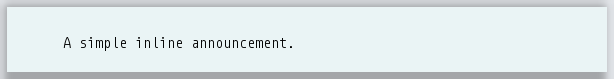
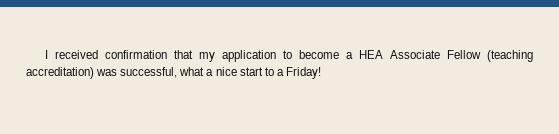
[63,37,295,51] A simple inline announcement. -> [44,50,533,62] [26,67,321,79] I received confirmation that my application to become a HEA Associate Fellow (teaching accreditation) was successful, what a nice start to a Friday!

